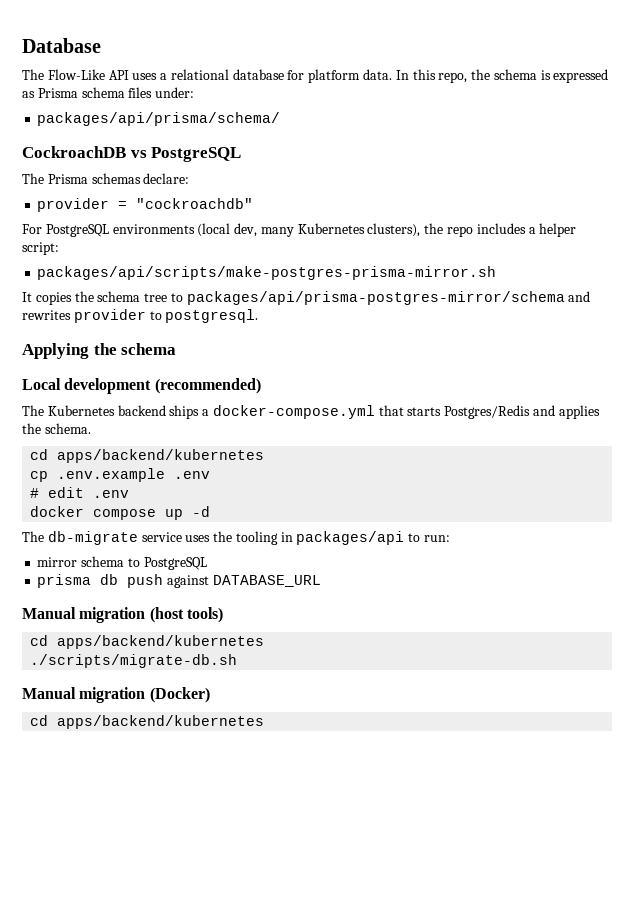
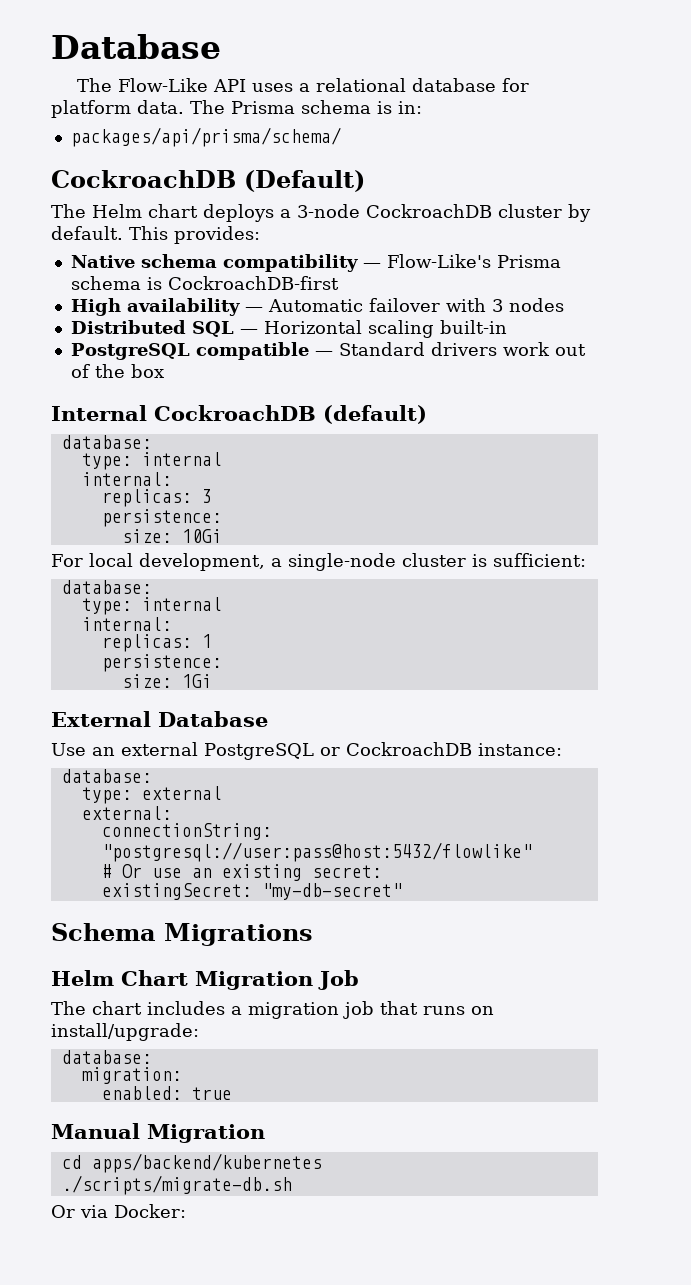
[395,69,609,83] [22,87,195,98] In this repo, the schema is expressed as Prisma schema files under: -> [190,100,422,114] The Prisma schema is in:
[130,147,242,162] [22,173,190,184] [37,198,254,212] [22,223,577,237] [22,242,59,255] [37,266,497,280] [22,291,591,305] [22,309,259,323] [22,343,177,359] [22,378,261,394] [22,405,600,419] [22,423,91,434] [30,449,265,463] [30,468,211,482] [30,487,130,498] [30,506,211,520] [22,531,451,545] [37,556,207,570] [37,574,321,588] [22,607,223,623] [30,635,265,649] [30,654,238,668] [22,687,210,703] [30,715,265,729] vs PostgreSQL // The Prisma schemas declare: // provider = "cockroachdb" // For PostgreSQL environments (local dev, many Kubernetes clusters), the repo includes a helper script: // packages/api/scripts/make-postgres-prisma-mirror.sh // It copies the schema tree to packages/api/prisma-postgres-mirror/schema and rewrites provider to postgresql. // Applying the schema // Local development (recommended) // The Kubernetes backend ships a docker-compose.yml that starts Postgres/Redis and applies the schema. // cd apps/backend/kubernetes // cp .env.example .env // # edit .env // docker compose up -d // The db-migrate service uses the tooling in packages/api to run: // mirror schema to PostgreSQL // prisma db push against DATABASE_URL // Manual migration (host tools) // cd apps/backend/kubernetes // ./scripts/migrate-db.sh // Manual migration (Docker) // cd apps/backend/kubernetes -> [244,170,365,192] [51,204,591,222] [51,226,260,244] [70,254,561,272] [70,276,339,290] [70,298,564,316] [70,320,507,338] [70,342,586,360] [70,364,164,378] [51,405,427,424] [61,435,152,449] [81,452,222,470] [81,472,172,486] [101,489,212,507] [101,509,222,527] [121,529,222,543] [51,553,586,571] [61,580,152,594] [81,597,222,615] [81,617,172,631] [101,634,212,652] [101,654,222,672] [121,674,212,688] [51,711,268,727] [51,742,562,760] [61,769,152,783] [81,786,222,804] [81,806,172,820] [101,823,272,840] [101,842,532,862] [101,864,382,881] [101,883,402,900] [51,923,313,946] [51,970,359,990] [51,1001,494,1019] [51,1023,199,1041] [61,1050,152,1064] [81,1067,182,1084] [101,1086,232,1100] [51,1123,265,1143] [61,1153,322,1173] [61,1175,292,1195] [51,1204,186,1218] (Default) // The Helm chart deploys a 3-node CockroachDB cluster by default. This provides: // Native schema compatibility — Flow-Like's Prisma schema is CockroachDB-first // High availability — Automatic failover with 3 nodes // Distributed SQL — Horizontal scaling built-in // PostgreSQL compatible — Standard drivers work out of the box // Internal CockroachDB (default) // database: // type: internal // internal: // replicas: 3 // persistence: // size: 10Gi // For local development, a single-node cluster is sufficient: // database: // type: internal // internal: // replicas: 1 // persistence: // size: 1Gi // External Database // Use an external PostgreSQL or CockroachDB instance: // database: // type: external // external: // connectionString: "postgresql://user:pass@host:5432/flowlike" // # Or use an existing secret: // existingSecret: "my-db-secret" // Schema Migrations // Helm Chart Migration Job // The chart includes a migration job that runs on install/upgrade: // database: // migration: // enabled: true // Manual Migration // cd apps/backend/kubernetes // ./scripts/migrate-db.sh // Or via Docker:

